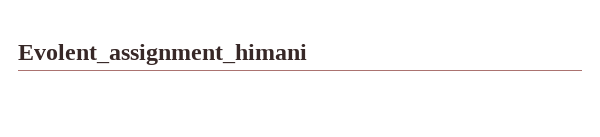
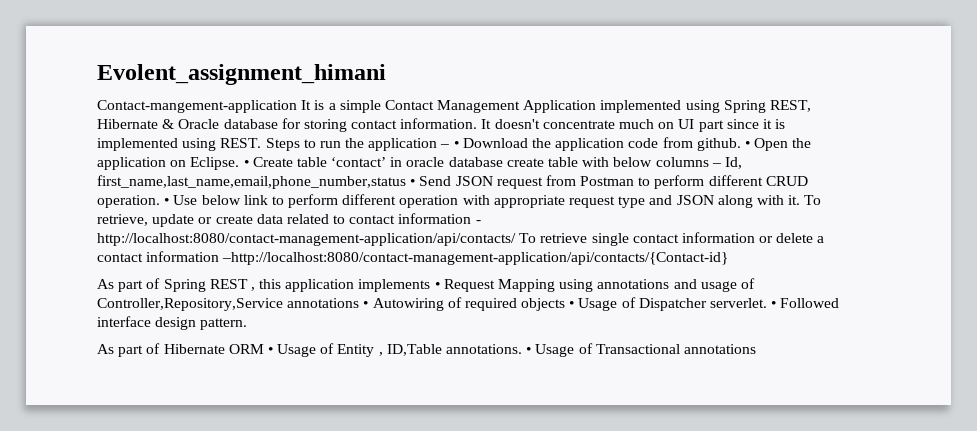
(307, 54) none -> [97,100,812,113] [97,118,786,132] [97,137,812,151] [97,157,742,170] [97,175,808,189] [97,194,822,208] [97,213,481,227] [97,232,825,246] [97,251,729,265] [97,278,755,292] [97,297,840,311] [97,316,248,330] [97,343,756,357] // Contact-mangement-application It is a simple Contact Management Application implemented using Spring REST, Hibernate & Oracle database for storing contact information. It doesn't concentrate much on UI part since it is implemented using REST. Steps to run the application – • Download the application code from github. • Open the application on Eclipse. • Create table ‘contact’ in oracle database create table with below columns – Id, first_name,last_name,email,phone_number,status • Send JSON request from Postman to perform different CRUD operation. • Use below link to perform different operation with appropriate request type and JSON along with it. To retrieve, update or create data related to contact information - http://localhost:8080/contact-management-application/api/contacts/ To retrieve single contact information or delete a contact information –http://localhost:8080/contact-management-application/api/contacts/{Contact-id} // As part of Spring REST , this application implements • Request Mapping using annotations and usage of Controller,Repository,Service annotations • Autowiring of required objects • Usage of Dispatcher serverlet. • Followed interface design pattern. // As part of Hibernate ORM • Usage of Entity , ID,Table annotations. • Usage of Transactional annotations

